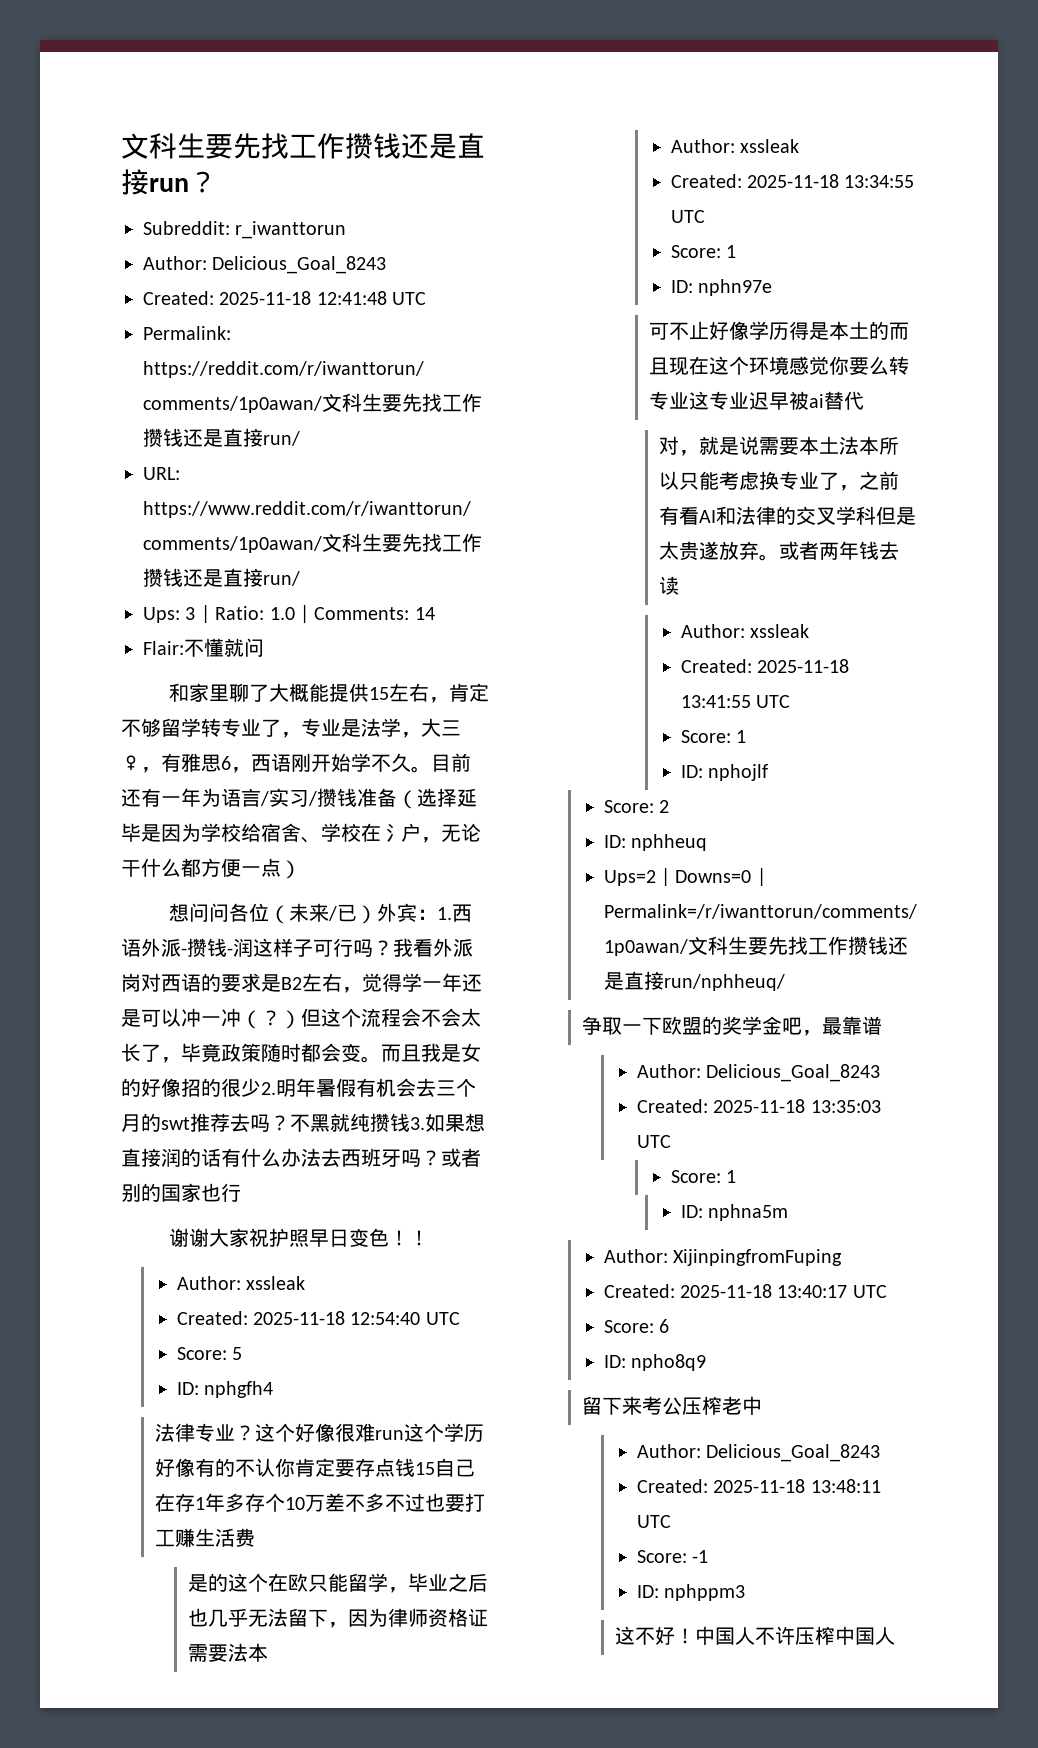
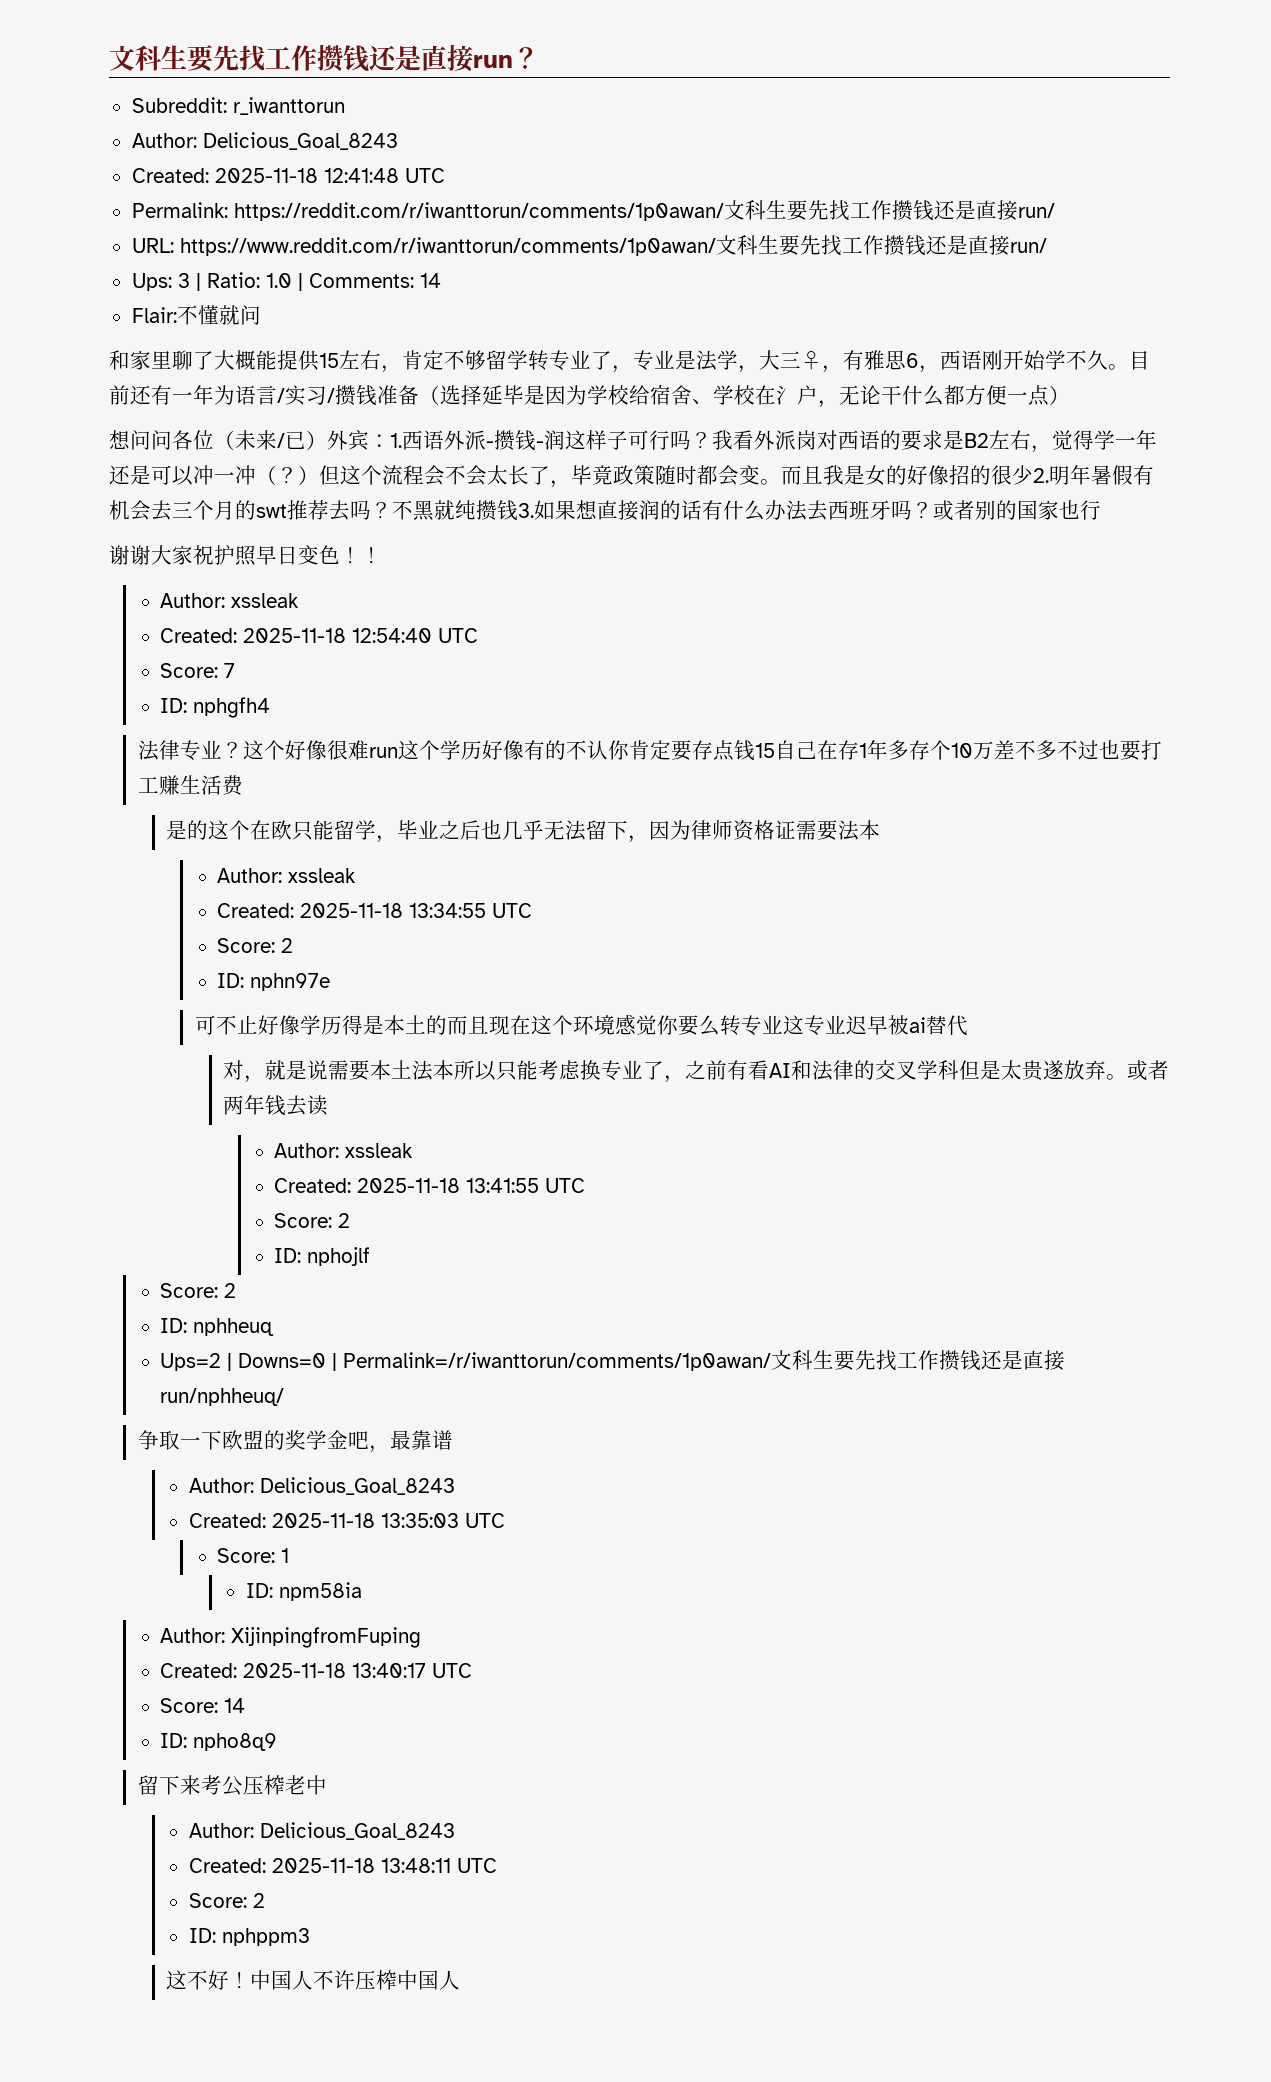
[231,1347,242,1360] 5 -> [224,663,236,678] 7
[725,245,736,258] 1 -> [281,938,294,953] 2
[736,730,747,743] 1 -> [338,1213,351,1228] 2
[708,1204,789,1221] nphna5m -> [278,1582,362,1601] npm58ia
[658,1319,669,1333] 6 -> [224,1698,246,1713] 14
[692,1550,709,1563] -1 -> [252,1893,265,1908] 2

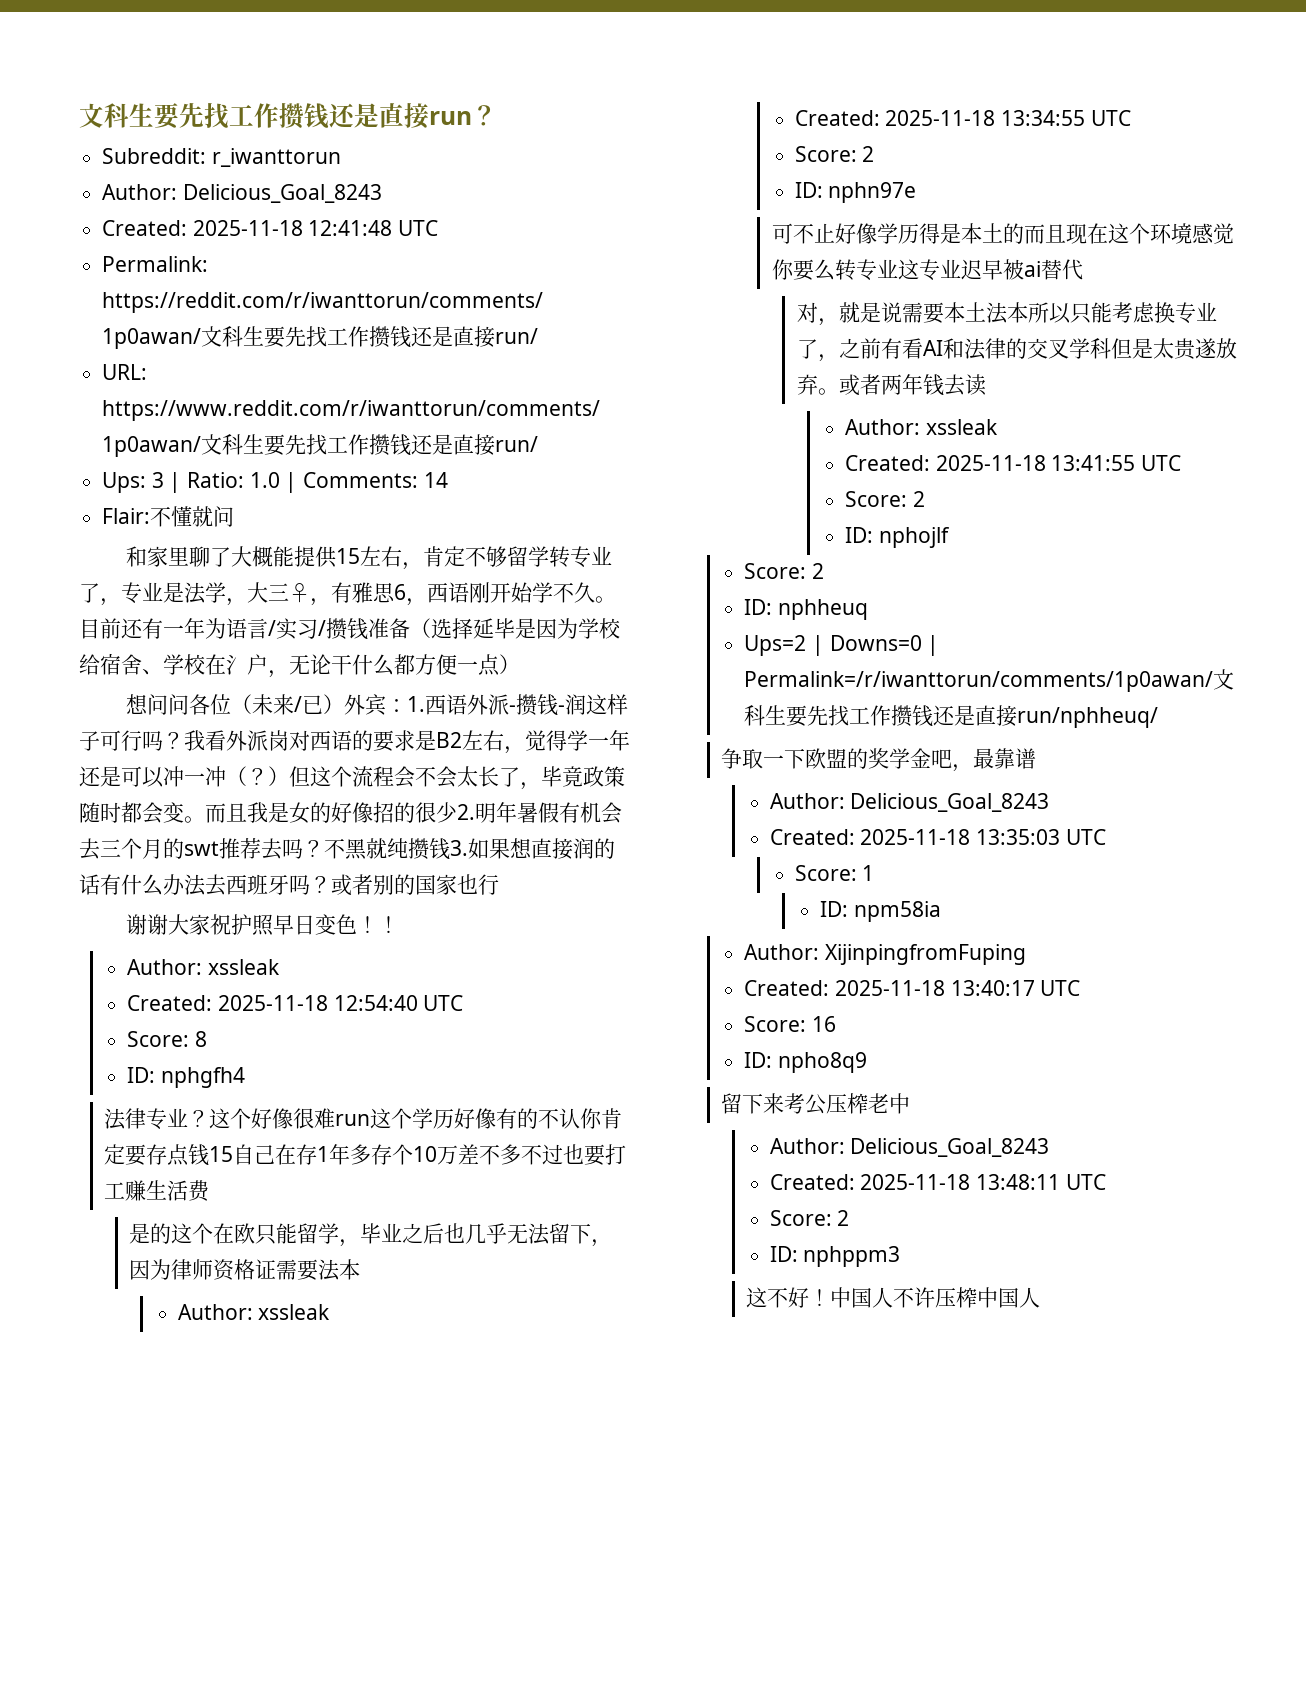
[224,663,236,678] 7 -> [194,1031,207,1047] 8
[224,1698,246,1713] 14 -> [811,1016,836,1032] 16

